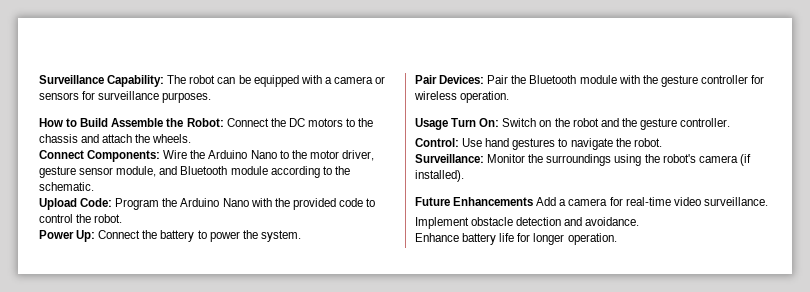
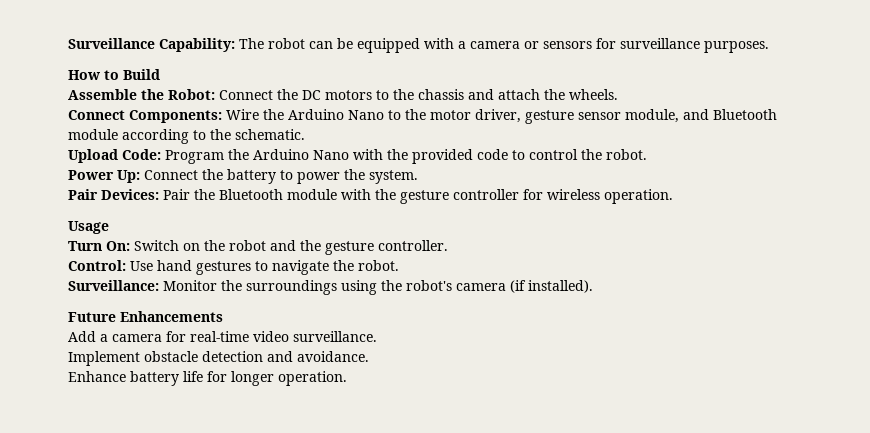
(109, 122) none -> (160, 74) //
(448, 124) none -> (109, 227) //
(534, 201) none -> (223, 316) //

